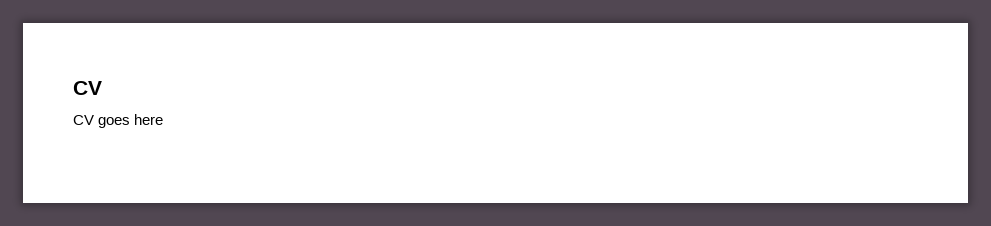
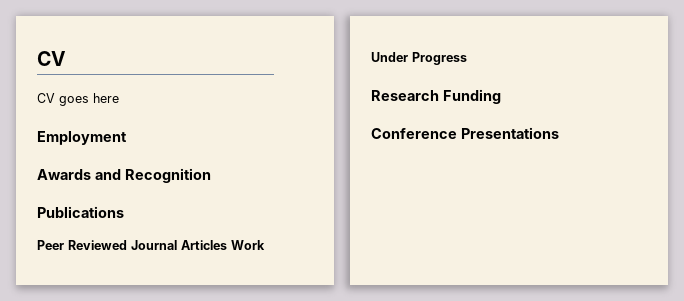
(164, 119) none -> [37,131,127,145] [37,168,211,183] [37,206,124,218] [37,240,265,250] [371,52,467,65] [371,89,501,104] [371,127,559,139] // Employment // Awards and Recognition // Publications // Peer Reviewed Journal Articles Work Under Progress // Research Funding // Conference Presentations

